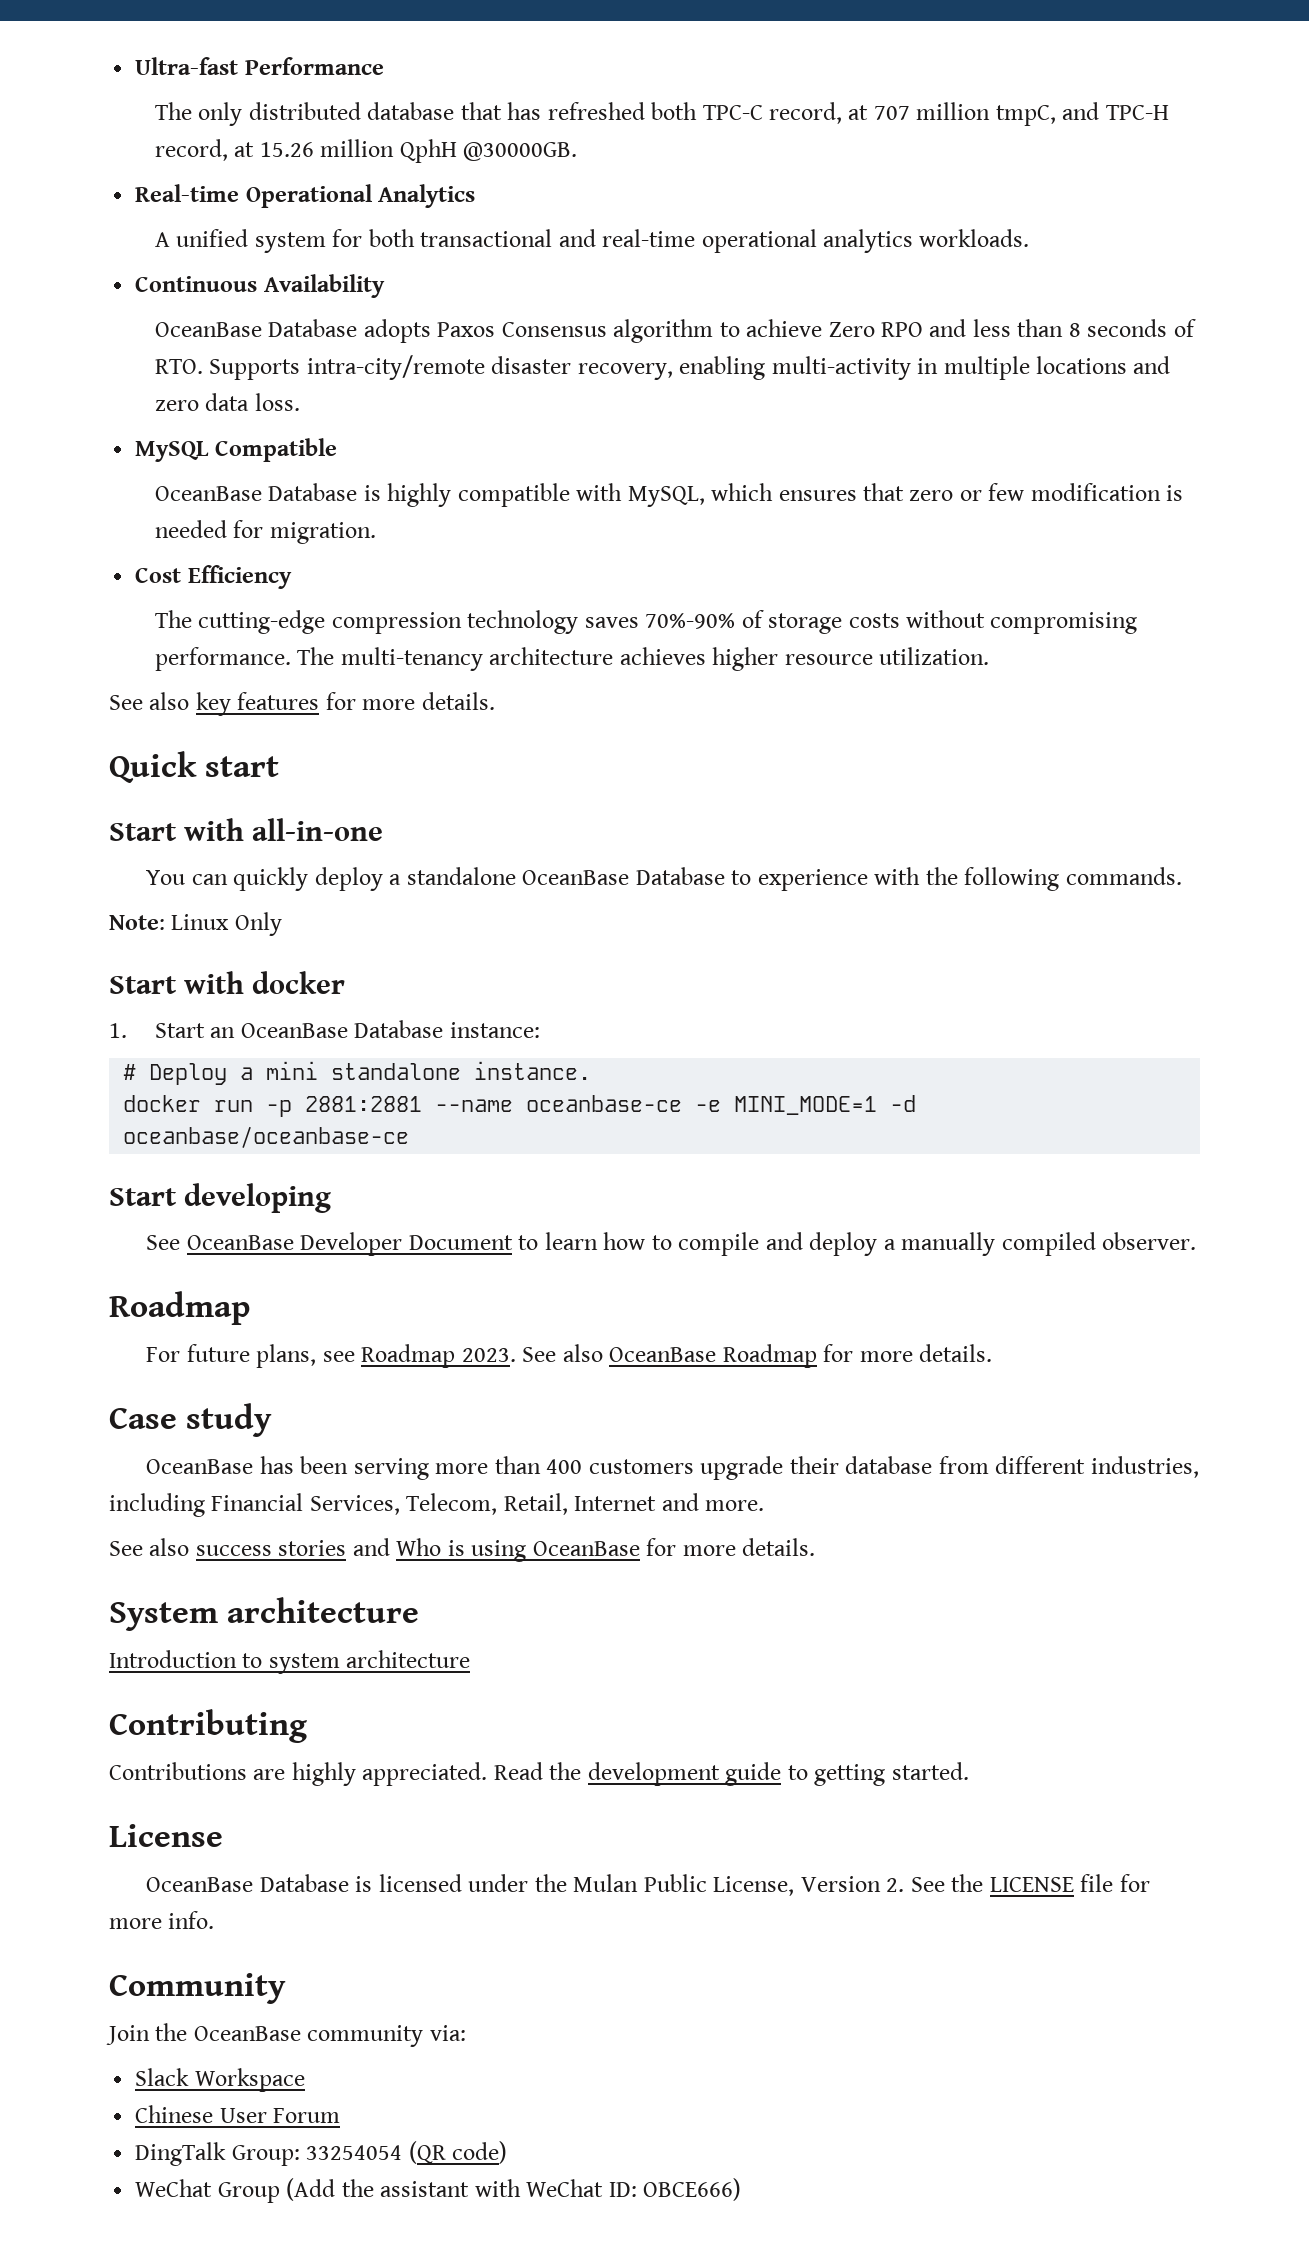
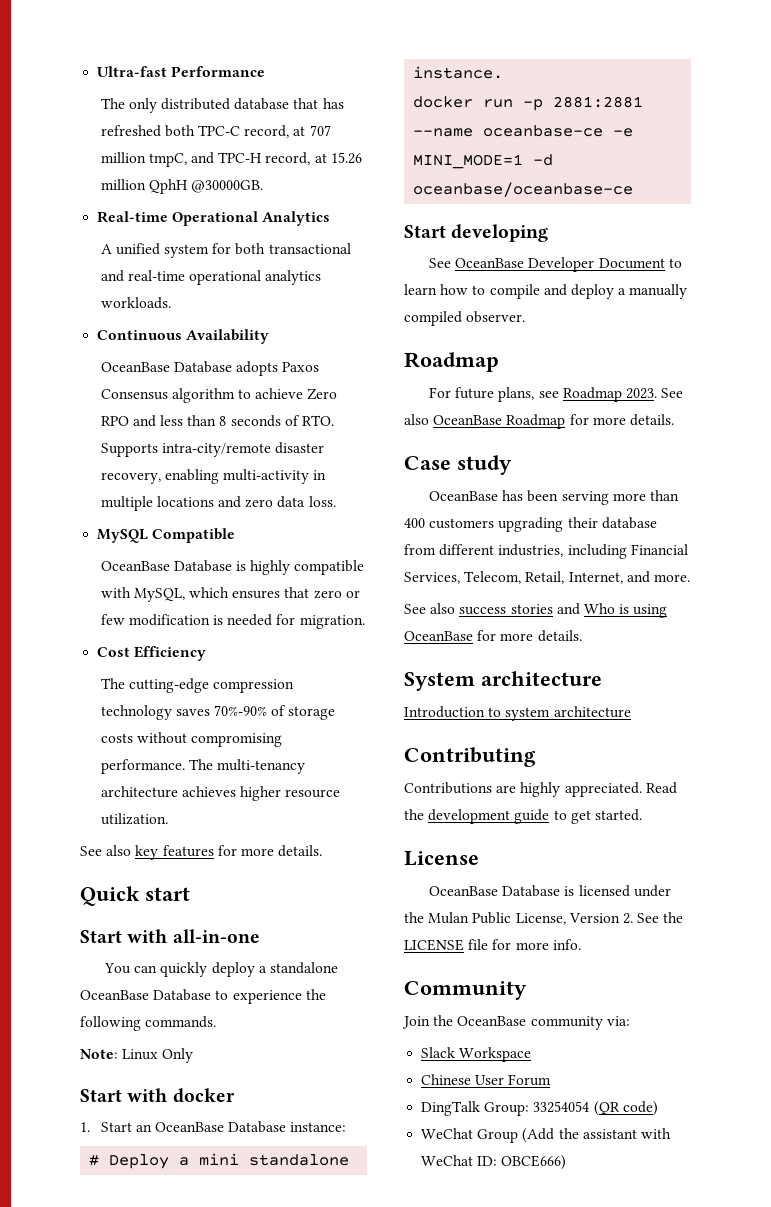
[874,867,921,885] with -> (302, 997) none
[700,1456,784,1480] upgrade -> [498,517,564,532] upgrading
[574,1496,657,1511] Internet -> [568,572,623,584] Internet,
[814,1764,886,1786] getting -> [570,810,591,824] get

